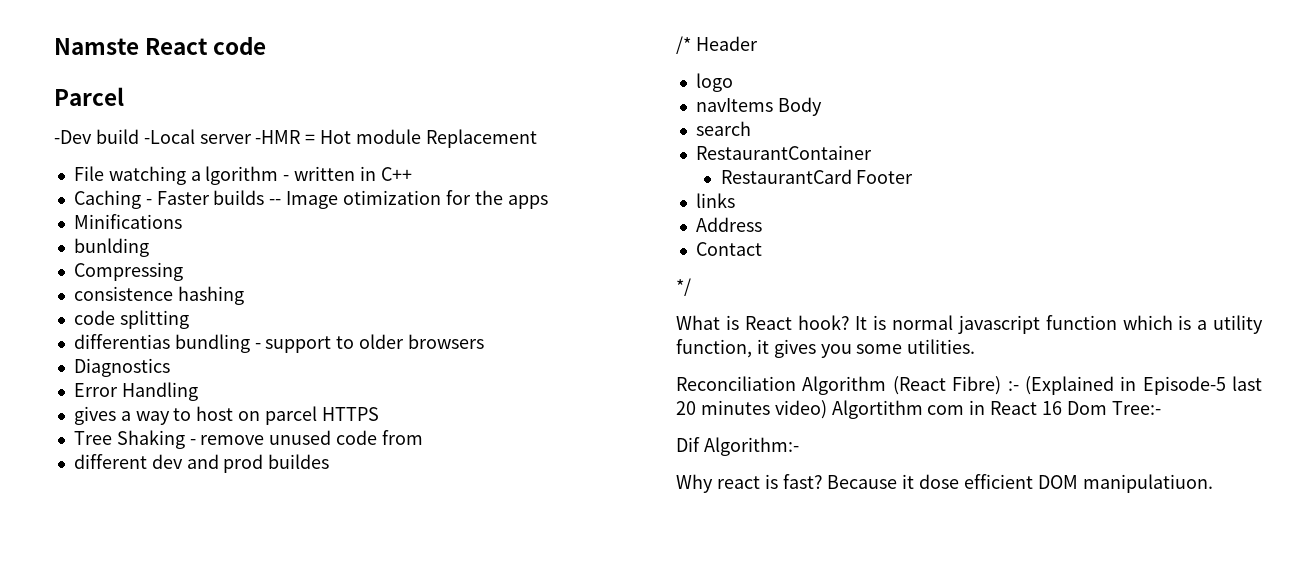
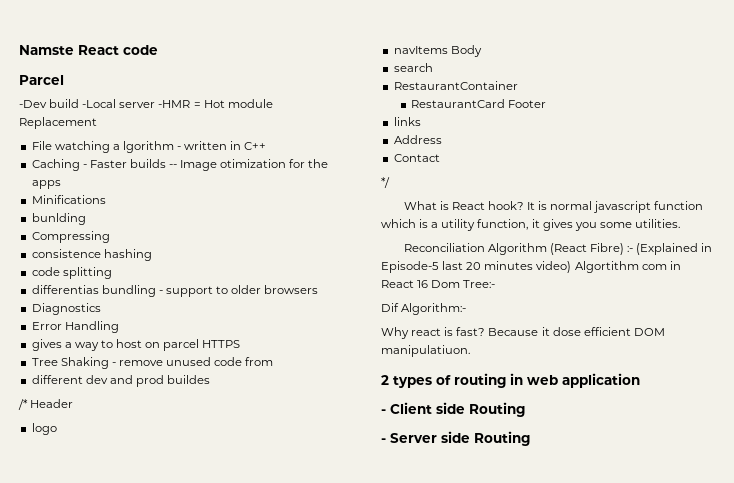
(1213, 483) none -> [381,373,640,388] [381,402,525,417] [381,431,530,446] // 2 types of routing in web application // - Client side Routing // - Server side Routing

